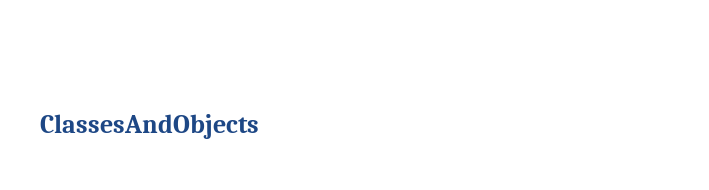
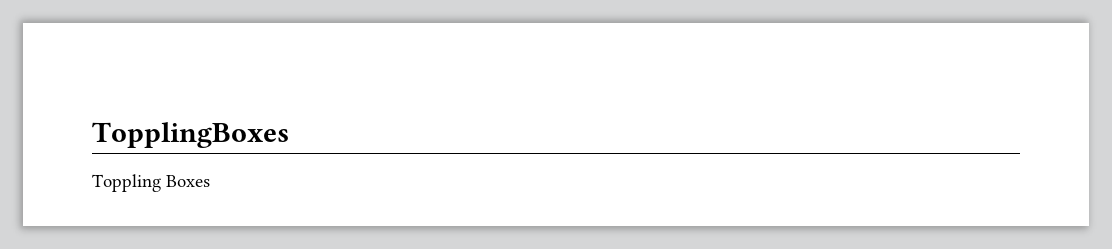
[40,114,259,139] ClassesAndObjects -> [92,122,289,148] [92,174,210,192] TopplingBoxes // Toppling Boxes

